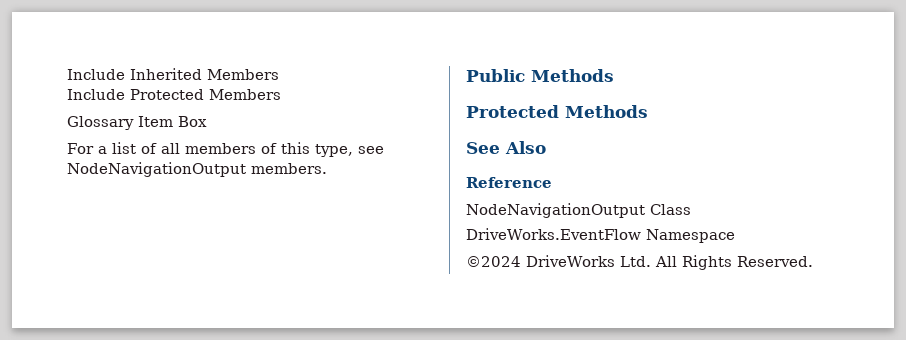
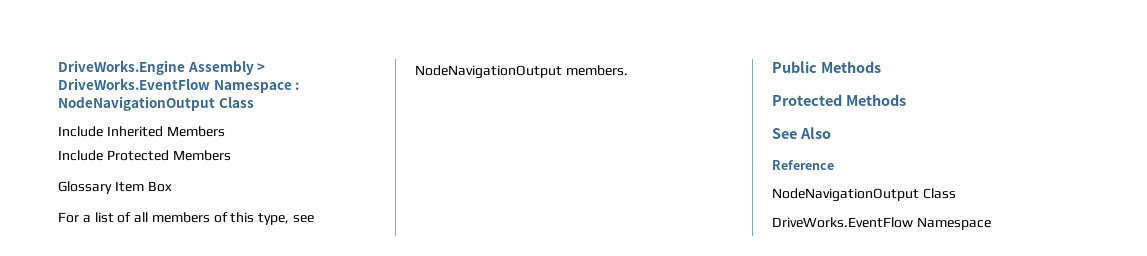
(67, 74) none -> [58,60,266,75] [58,78,300,93] [58,96,254,111] DriveWorks.Engine Assembly > DriveWorks.EventFlow Namespace : NodeNavigationOutput Class //
[466,255,813,270] // ©2024 DriveWorks Ltd. All Rights Reserved. -> (991, 223) none

